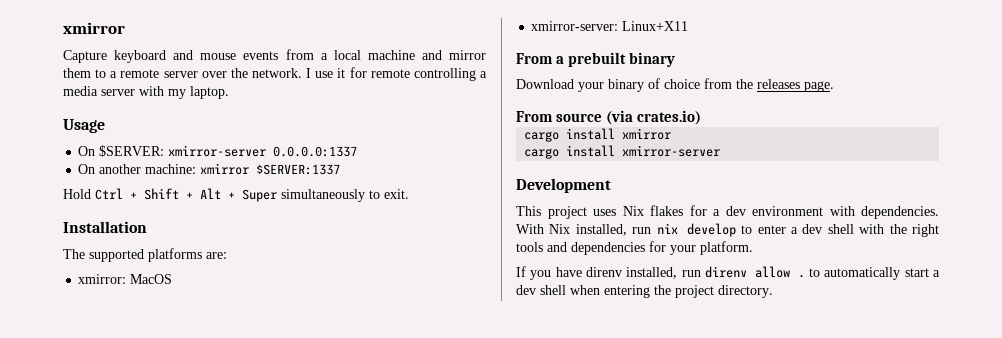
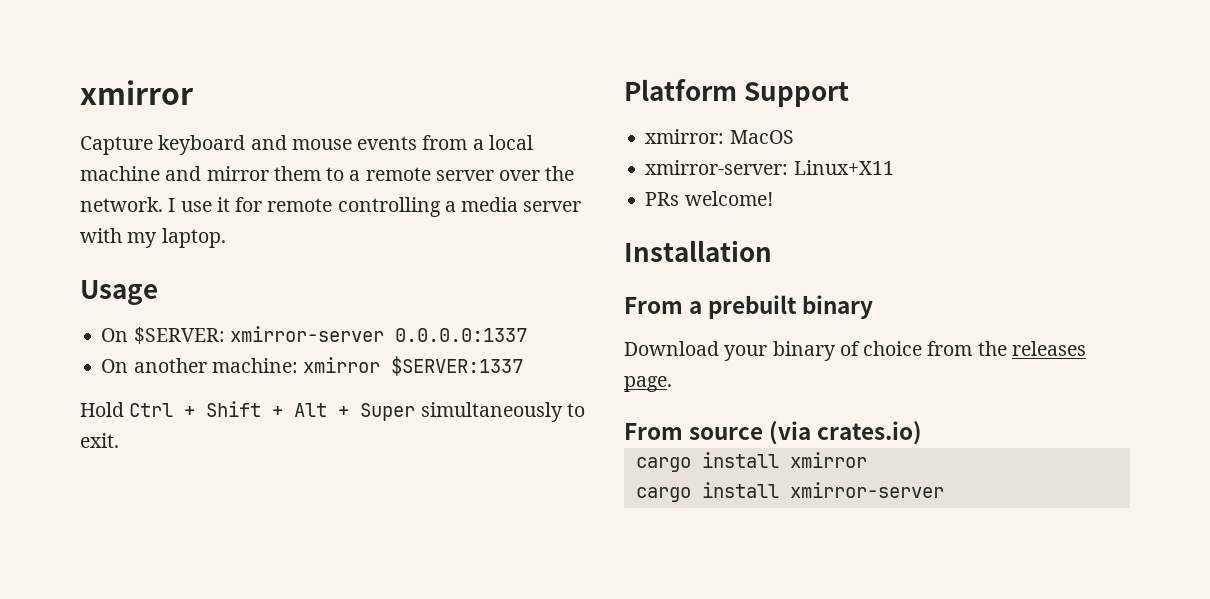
[63,221,147,233] [63,248,227,262] Installation // The supported platforms are: -> [624,79,850,107] Platform Support
(689, 26) none -> [645,191,773,206] [624,240,772,262] // PRs welcome! // Installation
[516,178,611,193] [516,205,939,219] [516,223,939,237] [516,241,753,255] [516,266,940,280] [516,285,773,298] // Development // This project uses Nix flakes for a dev environment with dependencies. With Nix installed, run nix develop to enter a dev shell with the right tools and dependencies for your platform. // If you have direnv installed, run direnv allow . to automatically start a dev shell when entering the project directory. -> (944, 490) none

